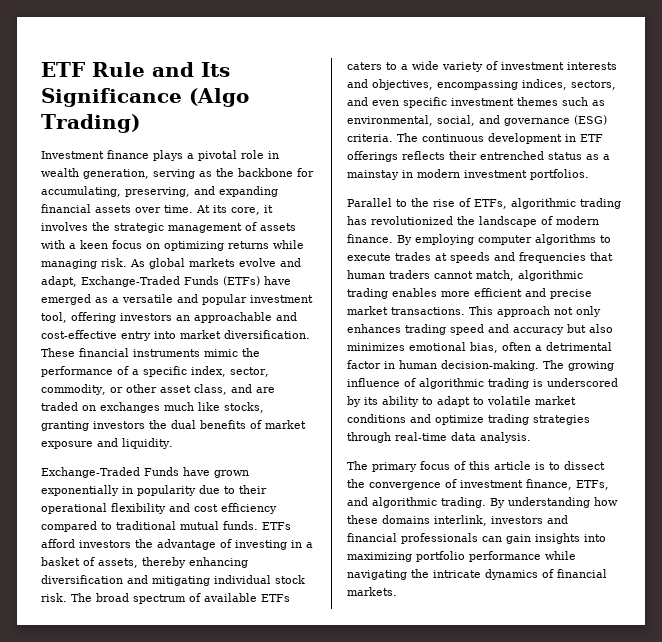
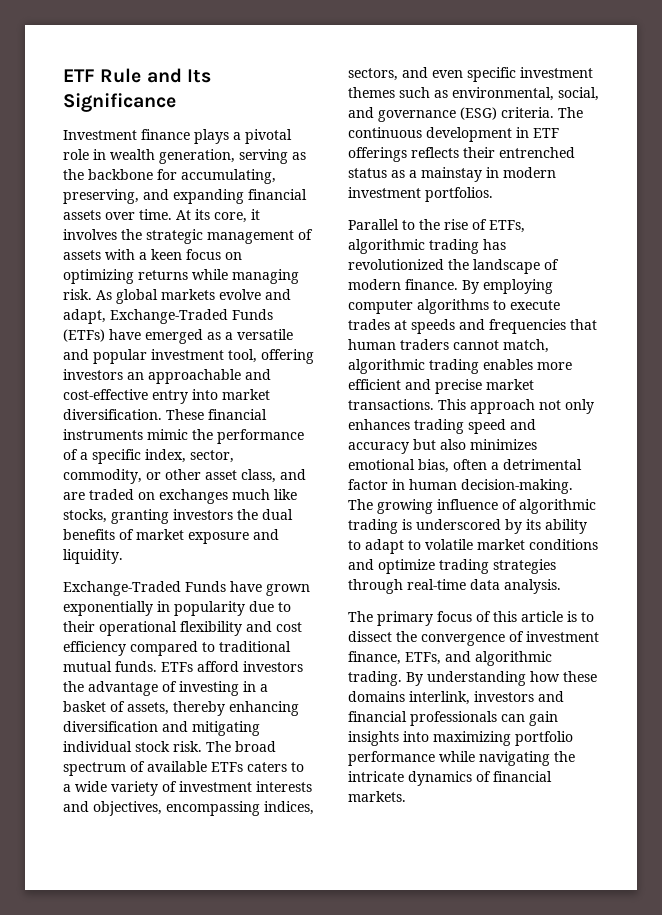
[189,88,249,107] [41,114,140,133] (Algo Trading) -> (176, 102) none

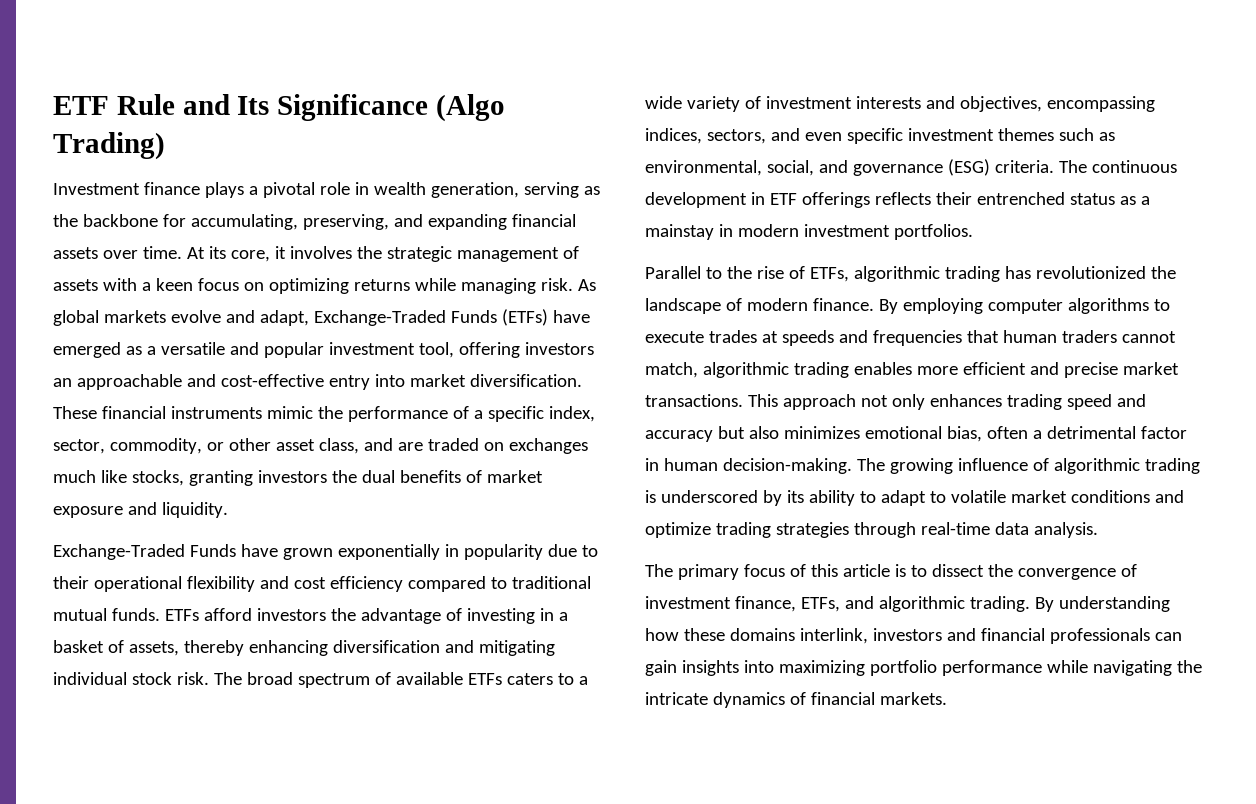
(176, 102) none -> [436,94,506,122] [53,132,165,160] (Algo Trading)

